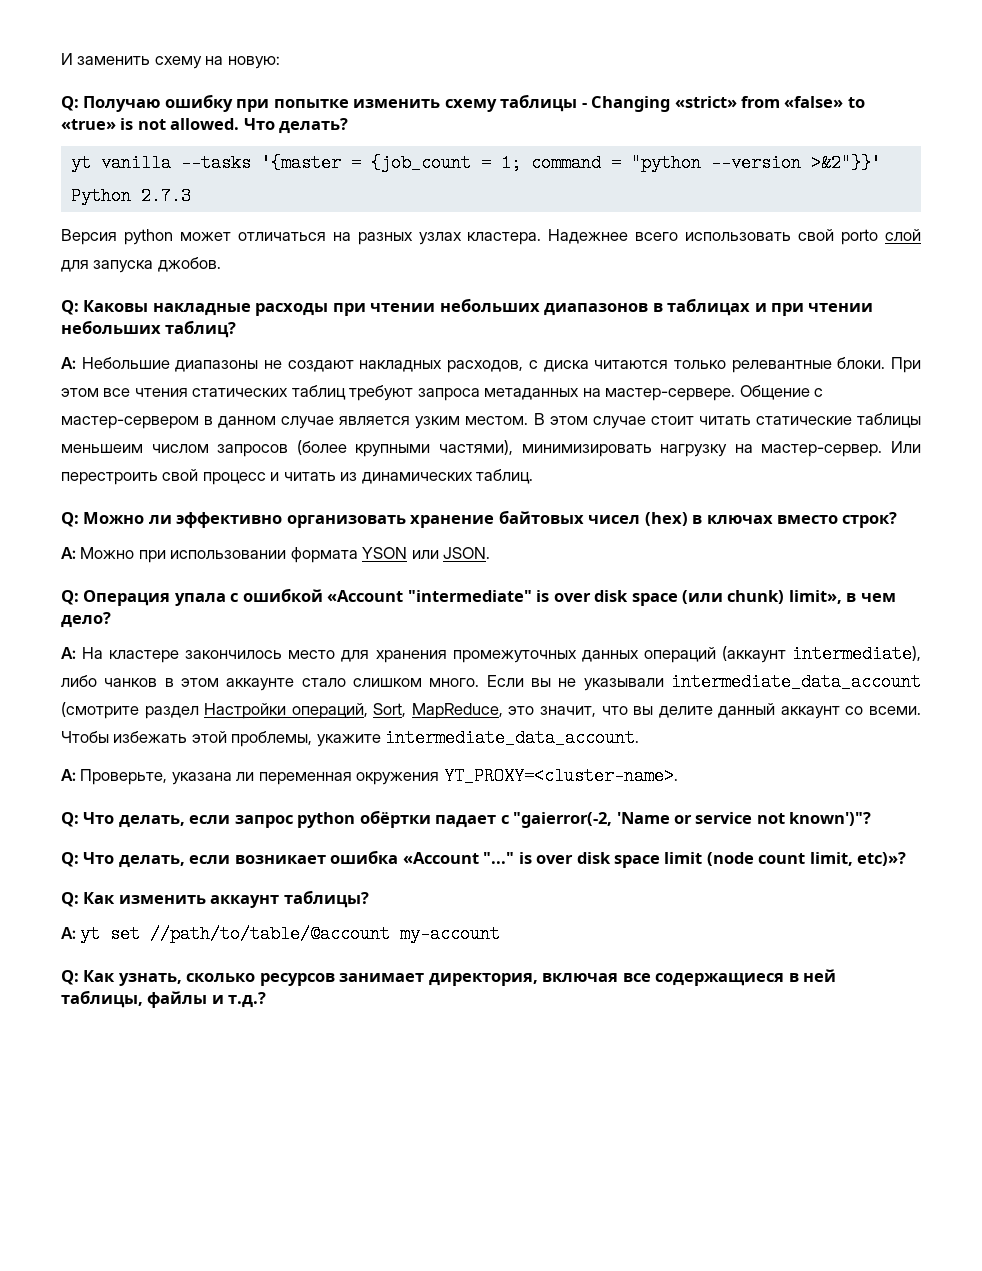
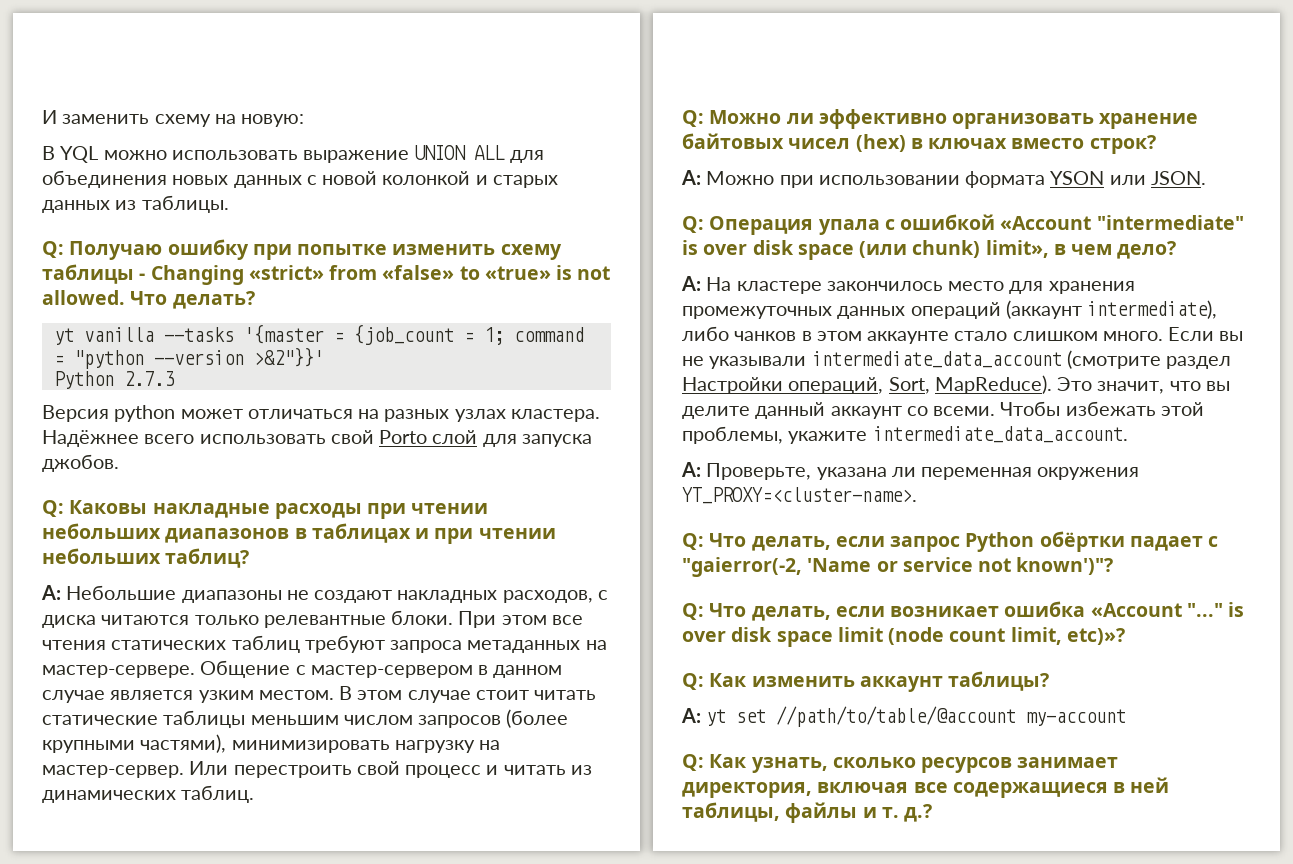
(280, 62) none -> [42,145,544,163] [42,170,558,188] [42,195,229,213] // В YQL можно использовать выражение UNION ALL для объединения новых данных с новой колонкой и старых данных из таблицы.
[548,229,629,244] Надежнее -> [42,430,139,447] Надёжнее
[841,229,879,245] porto -> [379,430,428,444] Porto
[61,444,143,453] меньшеим -> [250,715,339,725] меньшим
[411,703,535,719] MapReduce, это -> [934,375,1093,394] MapReduce). Это
[297,812,356,828] python -> [965,532,1035,552] Python
[228,992,267,1008] т.д.? -> [881,804,933,822] т. д.?

